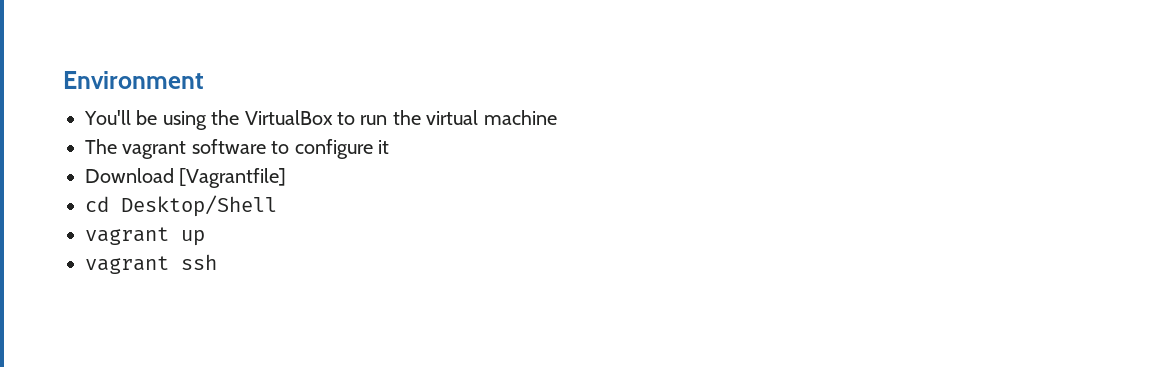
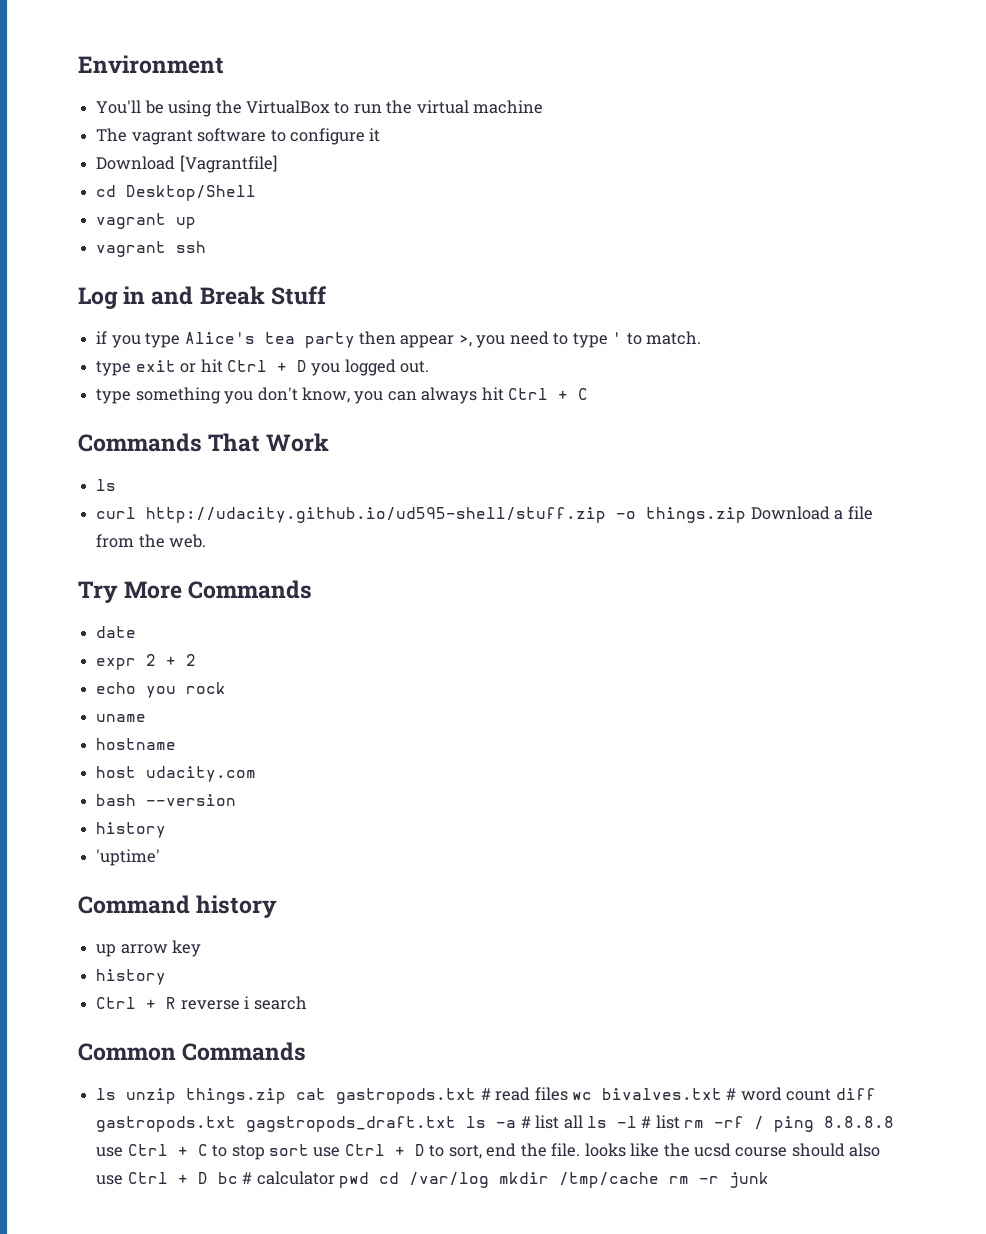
(217, 262) none -> [78,286,327,309] [96,331,702,348] [96,359,430,376] [96,387,589,404] [78,433,330,452] [96,479,117,491] [96,506,873,523] [96,534,207,548] [78,580,313,603] [96,626,137,638] [96,654,197,670] [96,682,227,698] [96,714,147,722] [96,738,177,750] [96,766,257,782] [96,794,237,806] [96,822,167,838] [96,849,161,866] [78,895,278,918] [96,940,202,957] [96,969,167,985] [96,996,307,1010] [78,1042,307,1061] [96,1087,876,1104] [96,1115,895,1132] [96,1143,881,1160] [96,1171,769,1188] // Log in and Break Stuff // if you type Alice's tea party then appear >, you need to type ' to match. // type exit or hit Ctrl + D you logged out. // type something you don't know, you can always hit Ctrl + C // Commands That Work // ls // curl http://udacity.github.io/ud595-shell/stuff.zip -o things.zip Download a file from the web. // Try More Commands // date // expr 2 + 2 // echo you rock // uname // hostname // host udacity.com // bash --version // history // 'uptime' // Command history // up arrow key // history // Ctrl + R reverse i search // Common Commands // ls unzip things.zip cat gastropods.txt # read files wc bivalves.txt # word count diff gastropods.txt gagstropods_draft.txt ls -a # list all ls -l # list rm -rf / ping 8.8.8.8 use Ctrl + C to stop sort use Ctrl + D to sort, end the file. looks like the ucsd course should also use Ctrl + D bc # calculator pwd cd /var/log mkdir /tmp/cache rm -r junk

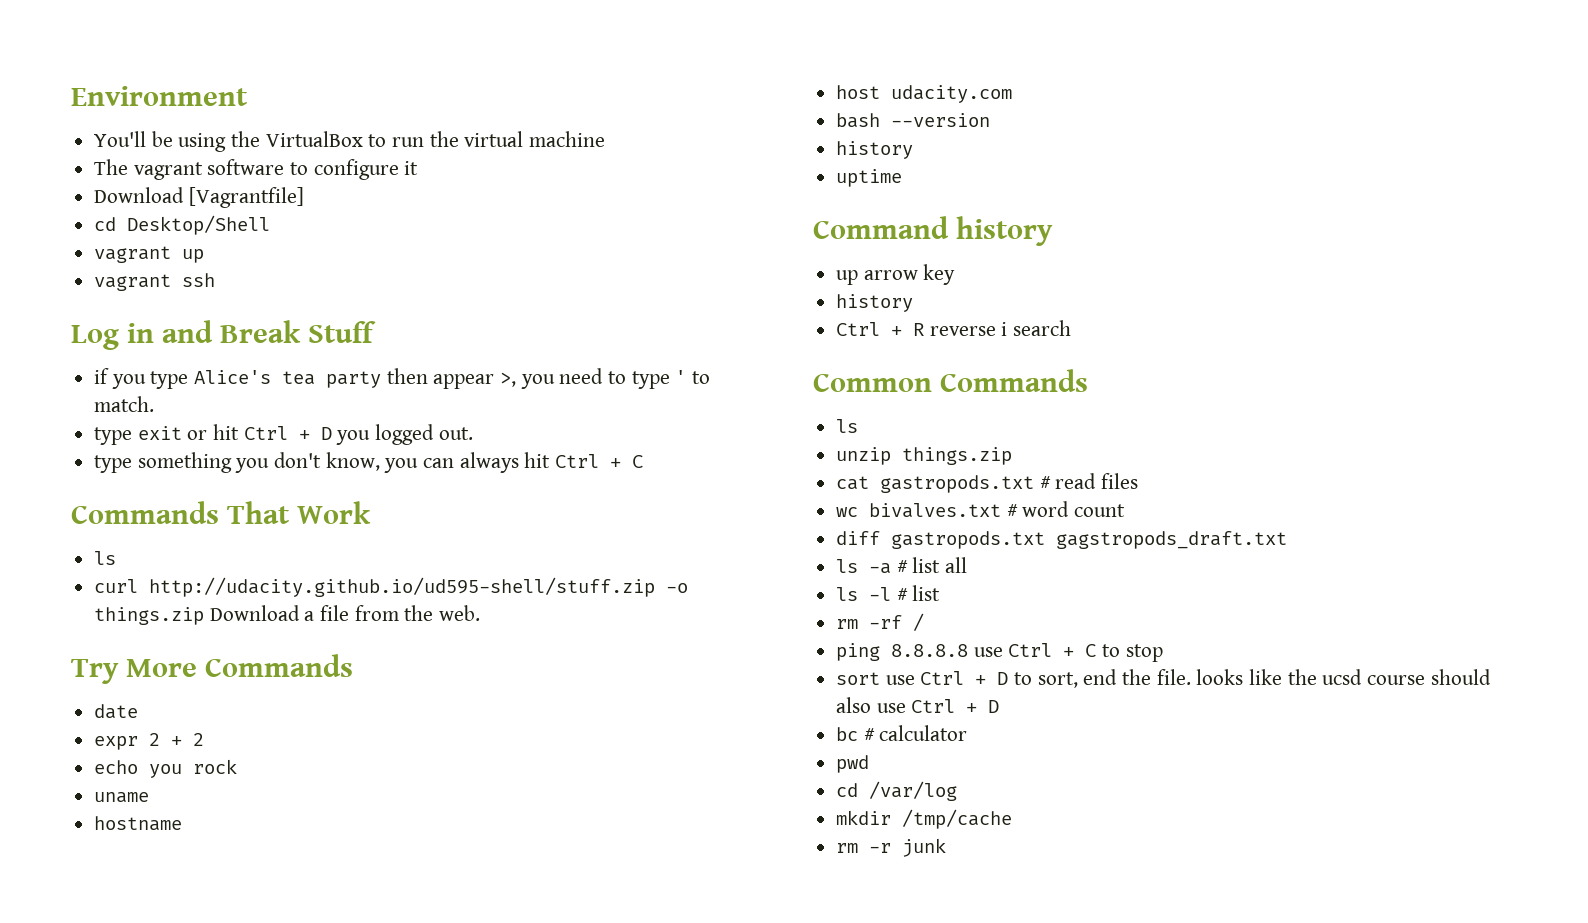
[96,849,161,866] 'uptime' -> [836,169,903,187] uptime
(117, 1094) none -> (859, 426) //
(287, 1096) none -> (1013, 456) //
(568, 1094) none -> (1139, 481) //
(832, 1095) none -> (1126, 510) //
(457, 1124) none -> (1288, 540) //
(583, 1122) none -> (968, 565) //
(680, 1122) none -> (941, 593) //
(765, 1123) none -> (925, 622) //
(265, 1152) none -> (1163, 653) //
(208, 1178) none -> (1000, 706) //
(335, 1178) none -> (968, 733) //
(369, 1180) none -> (870, 764) //
(489, 1180) none -> (958, 791) //
(659, 1180) none -> (1013, 819) //

